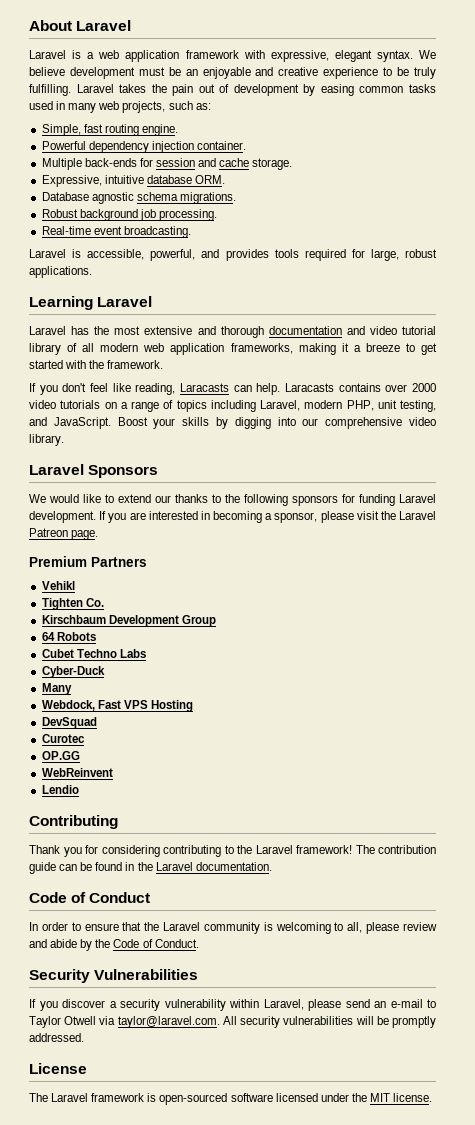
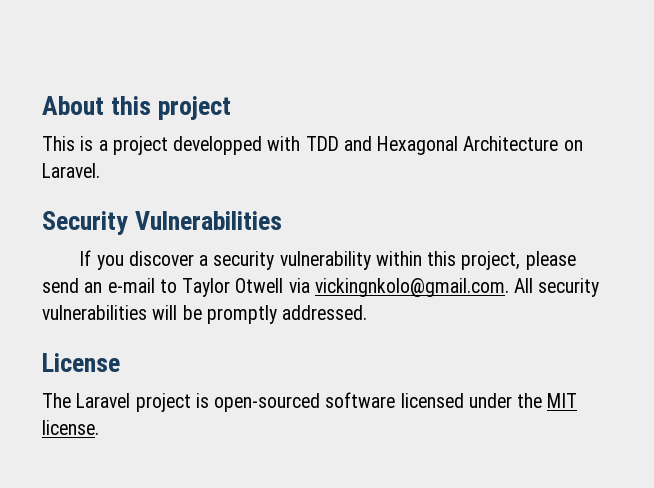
[76,20,132,31] [29,50,436,62] [29,67,436,79] [29,84,436,96] [29,101,211,113] [41,124,178,136] [41,141,246,153] [41,158,293,170] [41,175,225,187] [41,192,236,204] [41,209,217,221] [41,226,191,238] [29,249,438,261] [29,266,92,278] [29,296,153,310] [29,326,436,338] [29,343,437,355] [29,360,164,369] [29,383,437,395] [29,400,436,412] [29,417,437,429] [29,434,64,446] [29,464,159,478] [29,494,436,506] [29,511,436,523] [29,528,99,540] [29,556,147,567] [41,581,75,590] [41,598,104,610] [41,615,216,627] [41,632,96,641] [41,649,146,658] [41,666,105,678] [41,683,72,695] [41,700,193,712] [41,717,97,729] [41,734,85,743] [41,751,80,760] [41,768,113,777] [41,785,79,794] [29,815,118,829] [29,845,436,857] [29,862,272,874] [29,892,151,903] [29,922,438,934] [29,939,199,951] Laravel // Laravel is a web application framework with expressive, elegant syntax. We believe development must be an enjoyable and creative experience to be truly fulfilling. Laravel takes the pain out of development by easing common tasks used in many web projects, such as: // Simple, fast routing engine. // Powerful dependency injection container. // Multiple back-ends for session and cache storage. // Expressive, intuitive database ORM. // Database agnostic schema migrations. // Robust background job processing. // Real-time event broadcasting. // Laravel is accessible, powerful, and provides tools required for large, robust applications. // Learning Laravel // Laravel has the most extensive and thorough documentation and video tutorial library of all modern web application frameworks, making it a breeze to get started with the framework. // If you don't feel like reading, Laracasts can help. Laracasts contains over 2000 video tutorials on a range of topics including Laravel, modern PHP, unit testing, and JavaScript. Boost your skills by digging into our comprehensive video library. // Laravel Sponsors // We would like to extend our thanks to the following sponsors for funding Laravel development. If you are interested in becoming a sponsor, please visit the Laravel Patreon page. // Premium Partners // Vehikl // Tighten Co. // Kirschbaum Development Group // 64 Robots // Cubet Techno Labs // Cyber-Duck // Many // Webdock, Fast VPS Hosting // DevSquad // Curotec // OP.GG // WebReinvent // Lendio // Contributing // Thank you for considering contributing to the Laravel framework! The contribution guide can be found in the Laravel documentation. // Code of Conduct // In order to ensure that the Laravel community is welcoming to all, please review and abide by the Code of Conduct. -> [111,96,232,120] [42,136,583,155] [42,163,100,178] this project // This is a project developped with TDD and Hexagonal Architecture on Laravel.
[263,999,304,1010] Laravel, -> [427,251,521,270] this project,
[117,1016,220,1028] taylor@laravel.com. -> [314,278,509,297] vickingnkolo@gmail.com.
[91,1093,145,1102] framework -> [135,393,191,412] project

